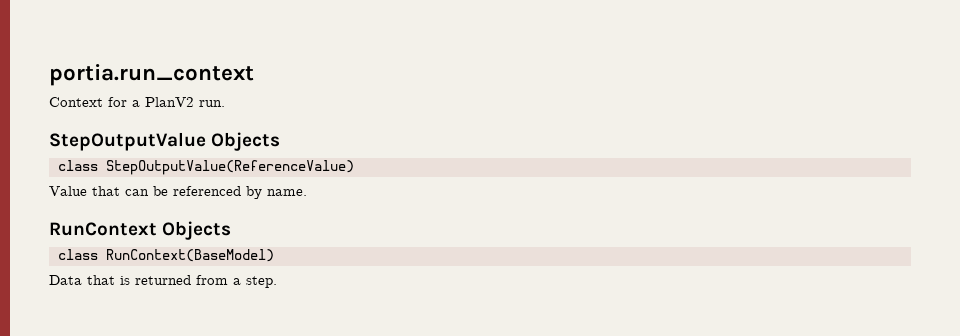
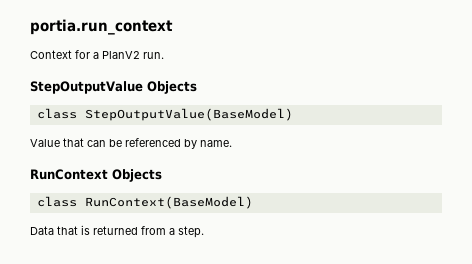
[106,160,354,175] StepOutputValue(ReferenceValue) -> [84,108,293,121] StepOutputValue(BaseModel)

